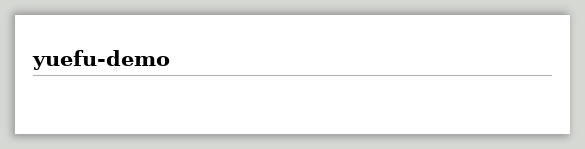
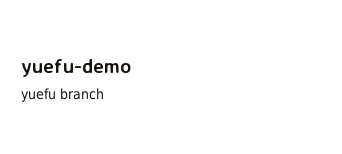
(170, 60) none -> [21,88,104,102] // yuefu branch

